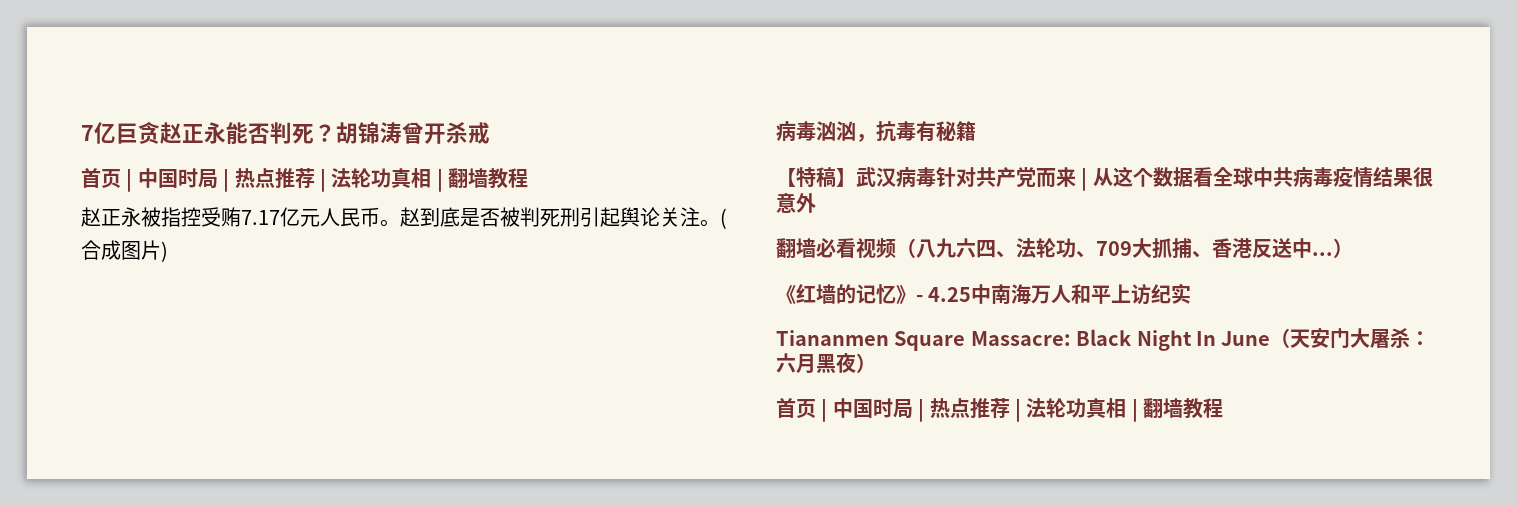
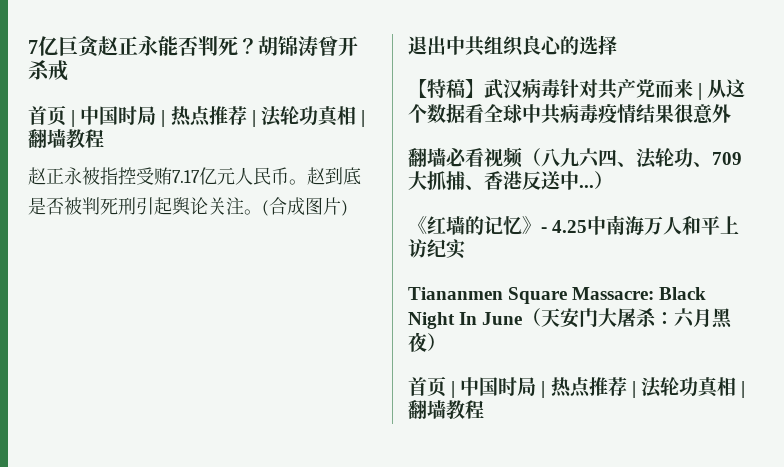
[776,121,976,142] 病毒汹汹，抗毒有秘籍 -> [408,35,617,57] 退出中共组织良心的选择

